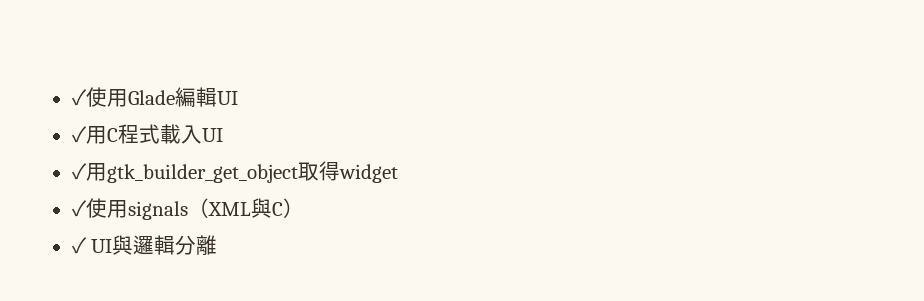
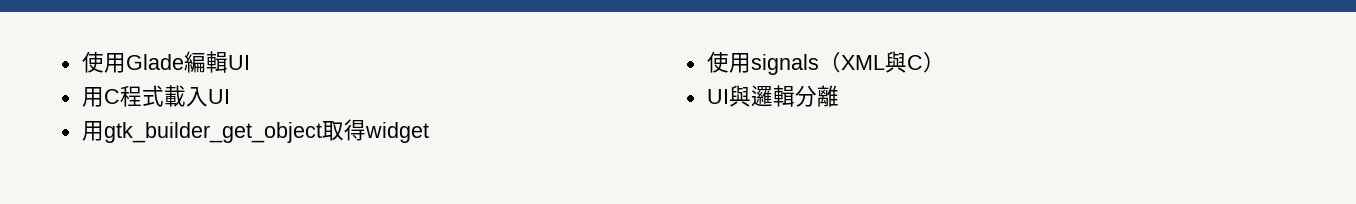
[71,89,87,106] ✓ -> (81, 62) none
[71,126,87,143] ✓ -> (250, 62) none
[71,163,87,180] ✓ -> (230, 96) none
[71,200,87,217] ✓ -> (429, 132) none
[71,237,87,254] ✓ -> (945, 62) none

